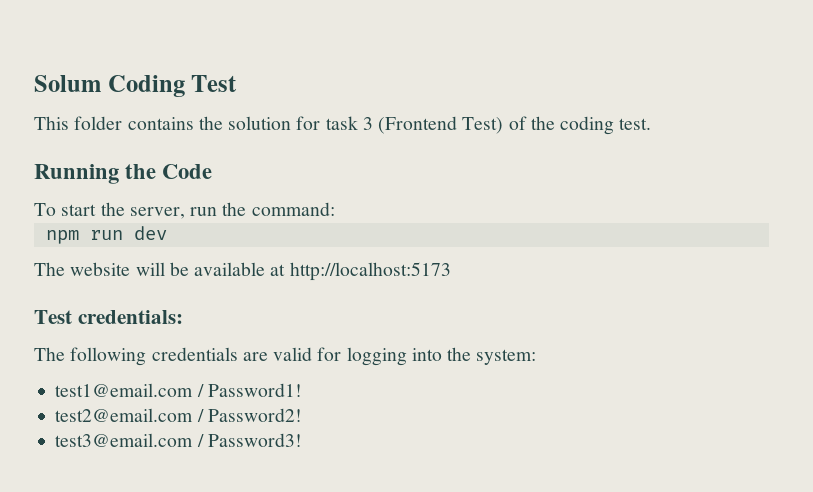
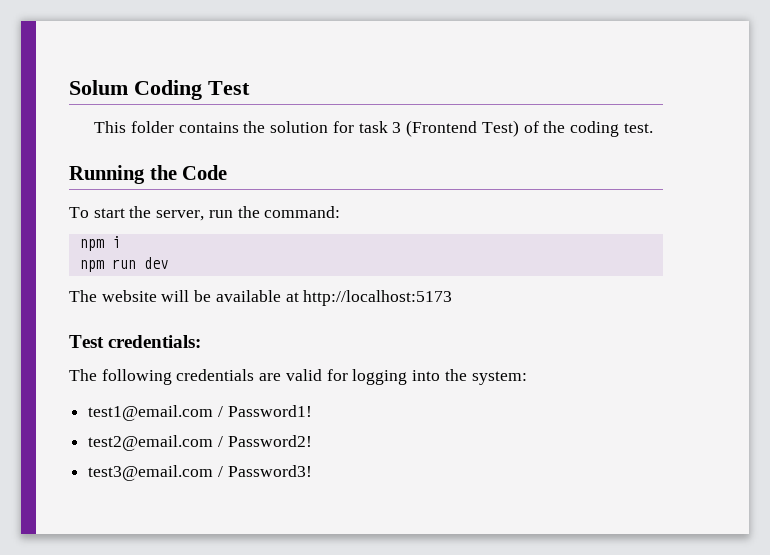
(335, 209) none -> [79,236,120,251] // npm i

